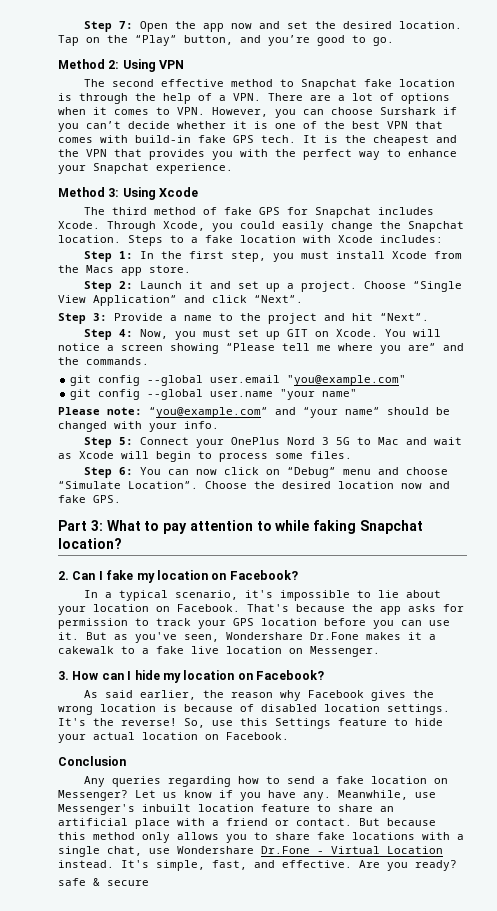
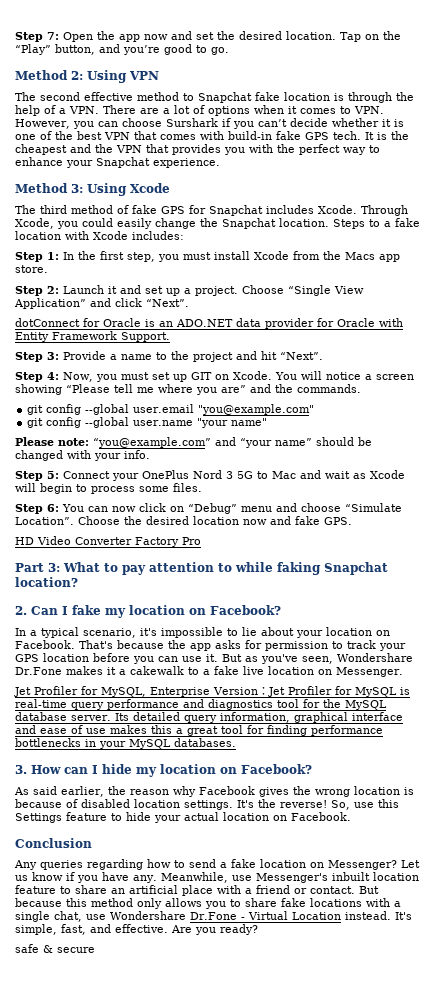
(303, 299) none -> [15,318,403,329] [15,331,170,342] // dotConnect for Oracle is an ADO.NET data provider for Oracle with Entity Framework Support.
(121, 499) none -> [15,536,201,547] // HD Video Converter Factory Pro
(380, 651) none -> [14,686,410,697] [15,699,387,710] [15,712,403,723] [15,725,383,736] [15,738,236,749] // Jet Profiler for MySQL, Enterprise Version：Jet Profiler for MySQL is real-time query performance and diagnostics tool for the MySQL database server. Its detailed query information, graphical interface and ease of use makes this a great tool for finding performance bottlenecks in your MySQL databases.

